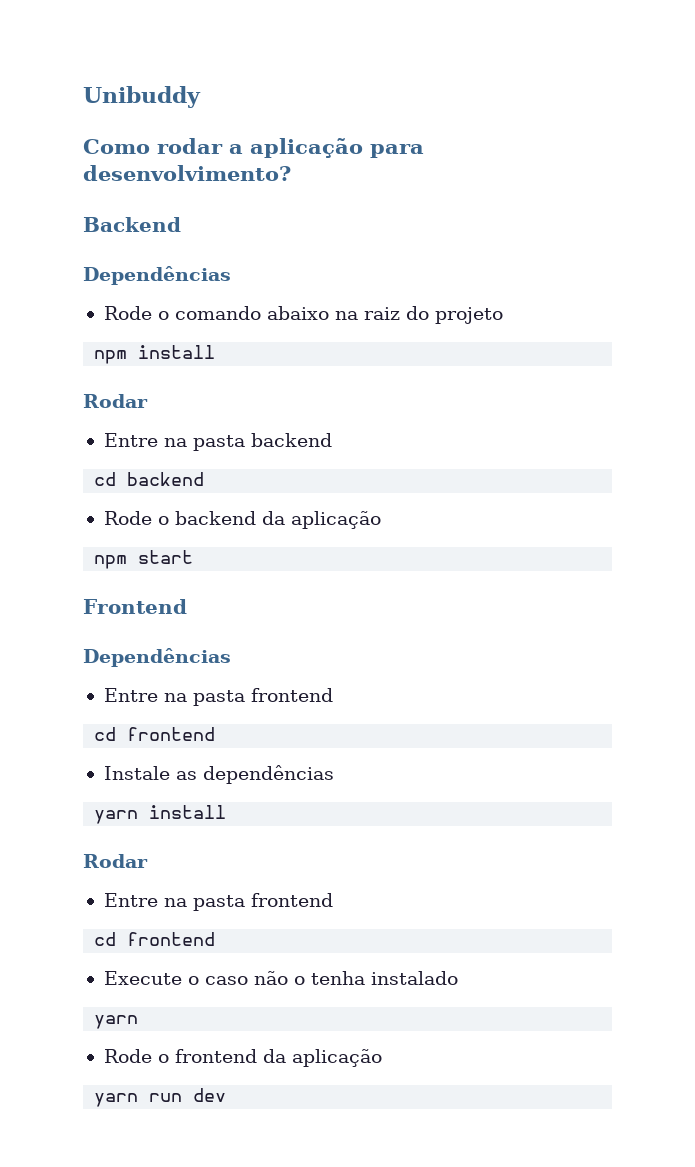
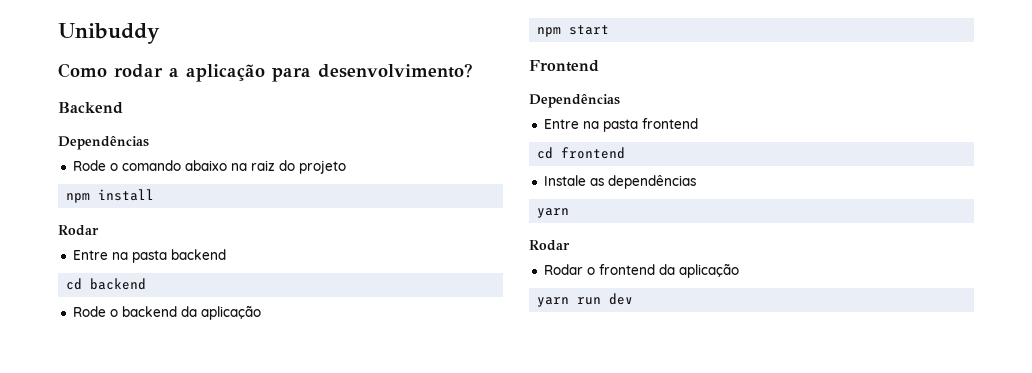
[149,805,227,819] [83,854,148,868] [103,893,333,911] [94,932,216,946] [103,971,458,985] [94,1015,139,1029] [103,1049,152,1063] install // Rodar // Entre na pasta frontend // cd frontend // Execute o caso não o tenha instalado // yarn // Rode -> [529,240,570,251] [543,264,583,275] // Rodar // Rodar

